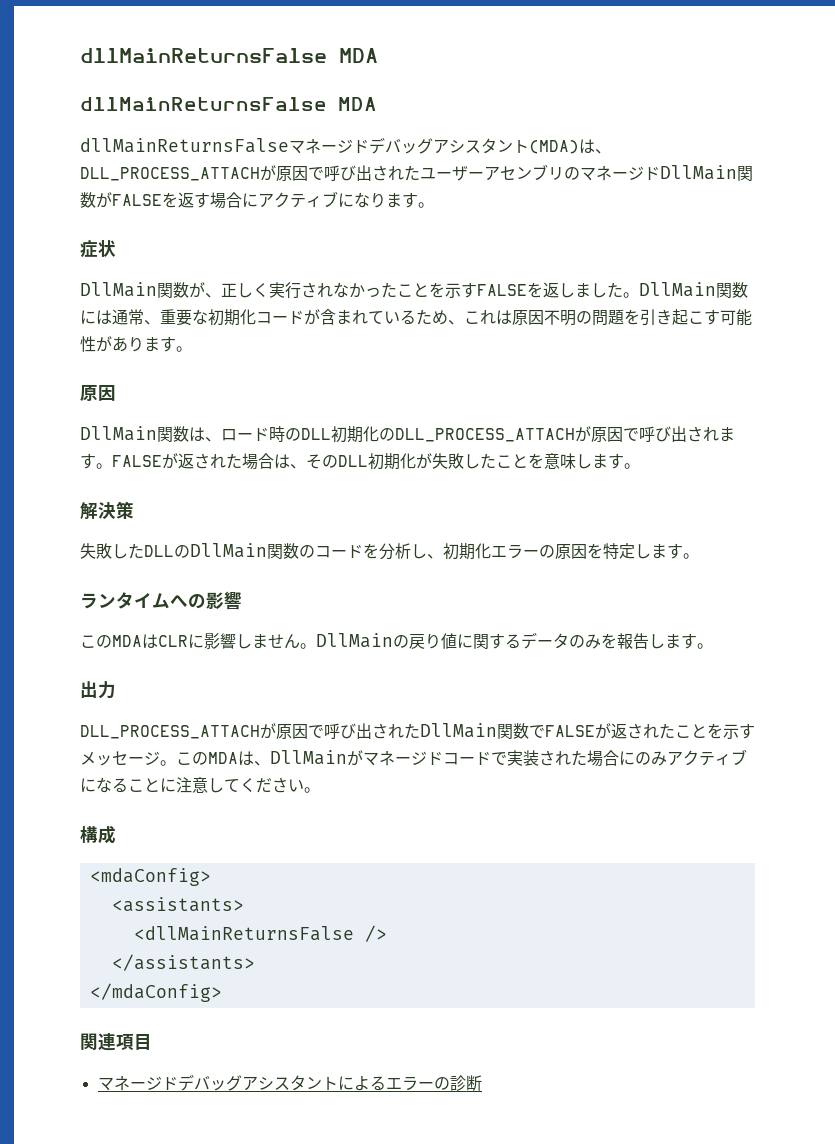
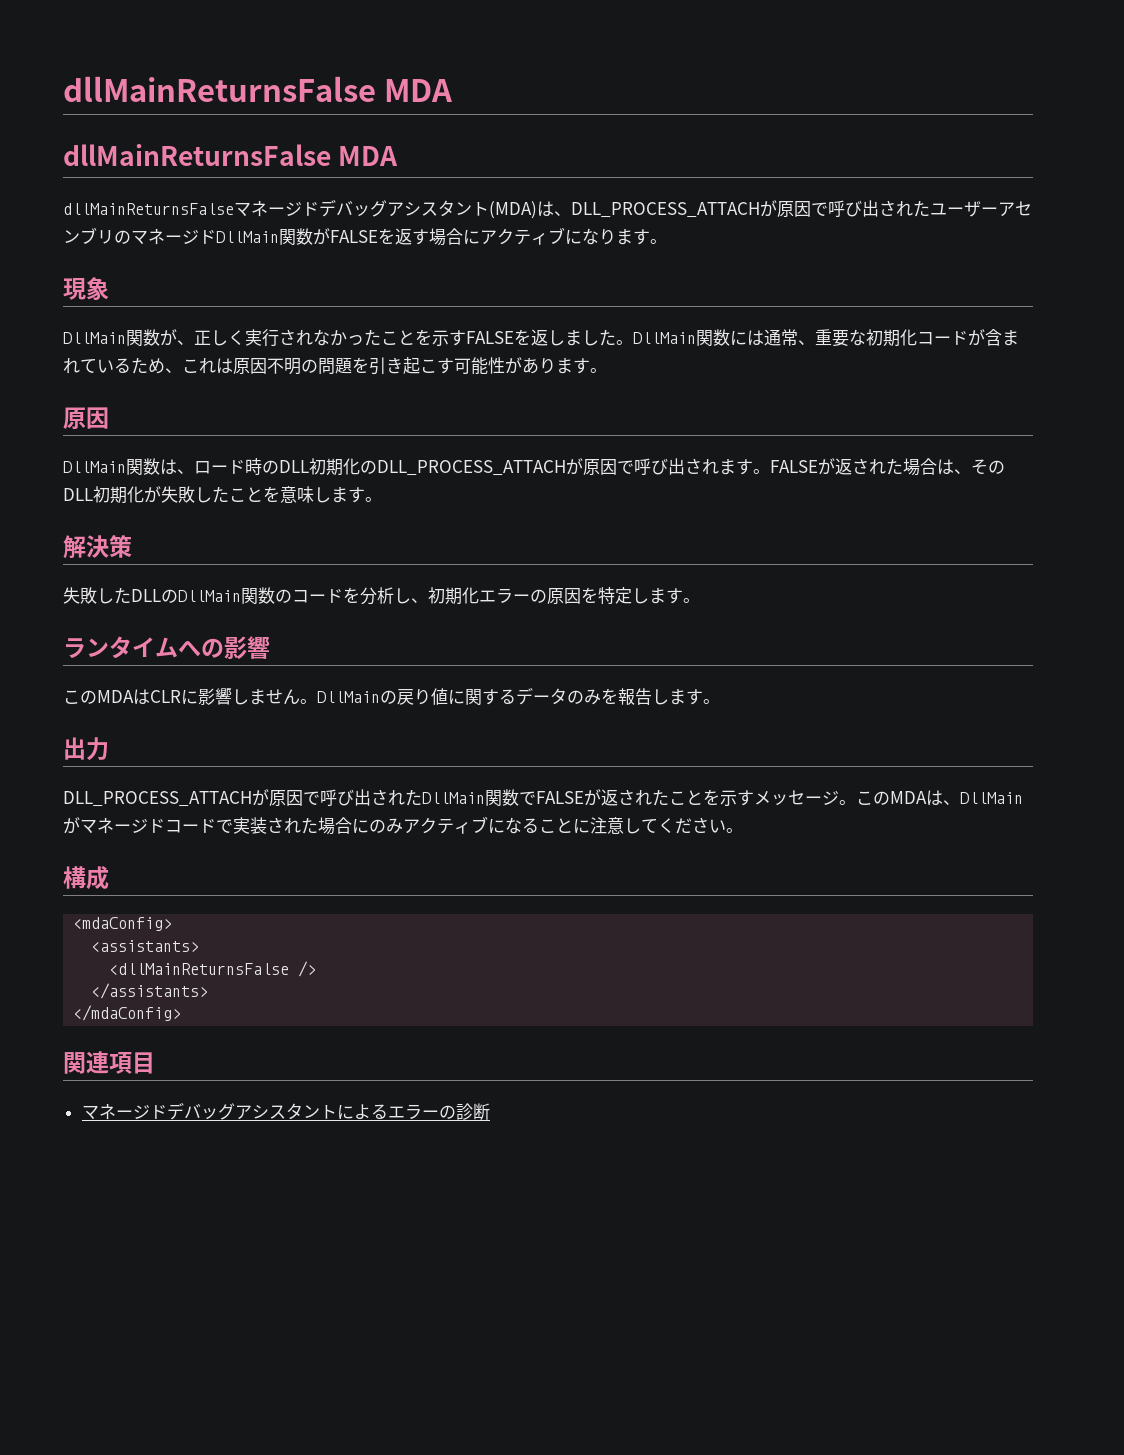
[80,240,116,258] 症状 -> [63,277,109,300] 現象

